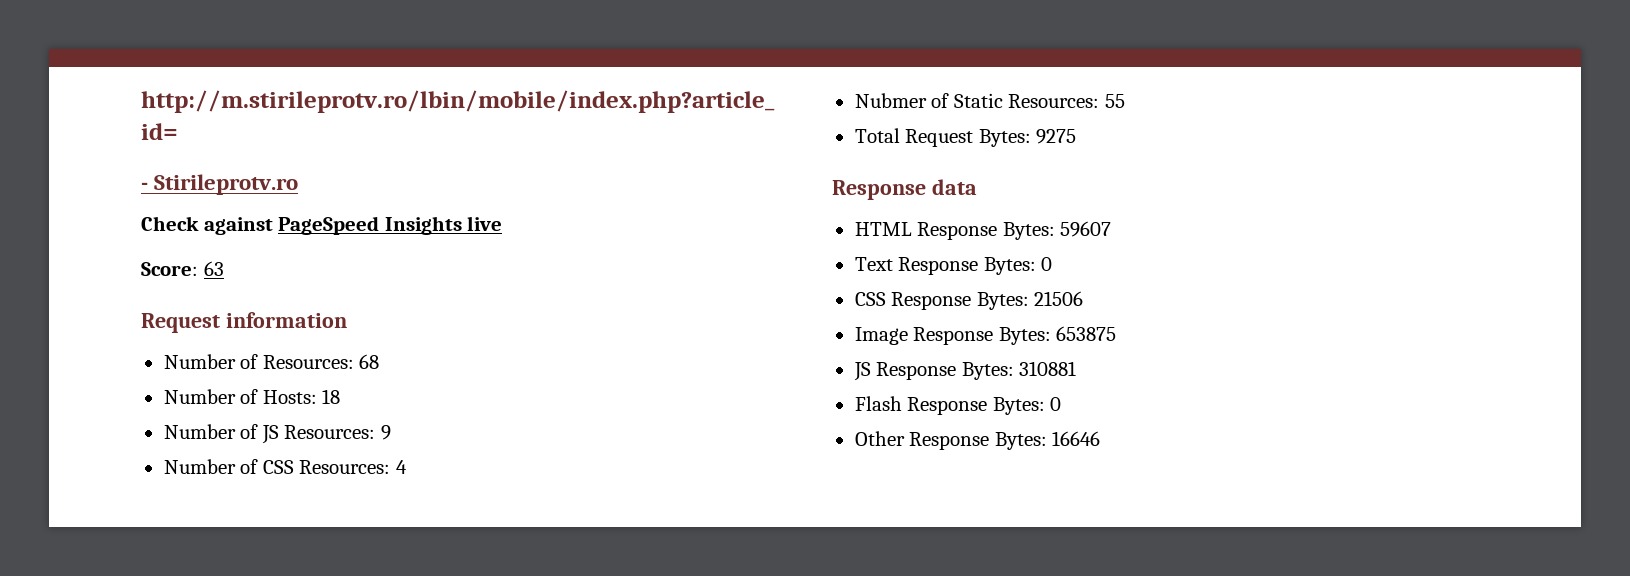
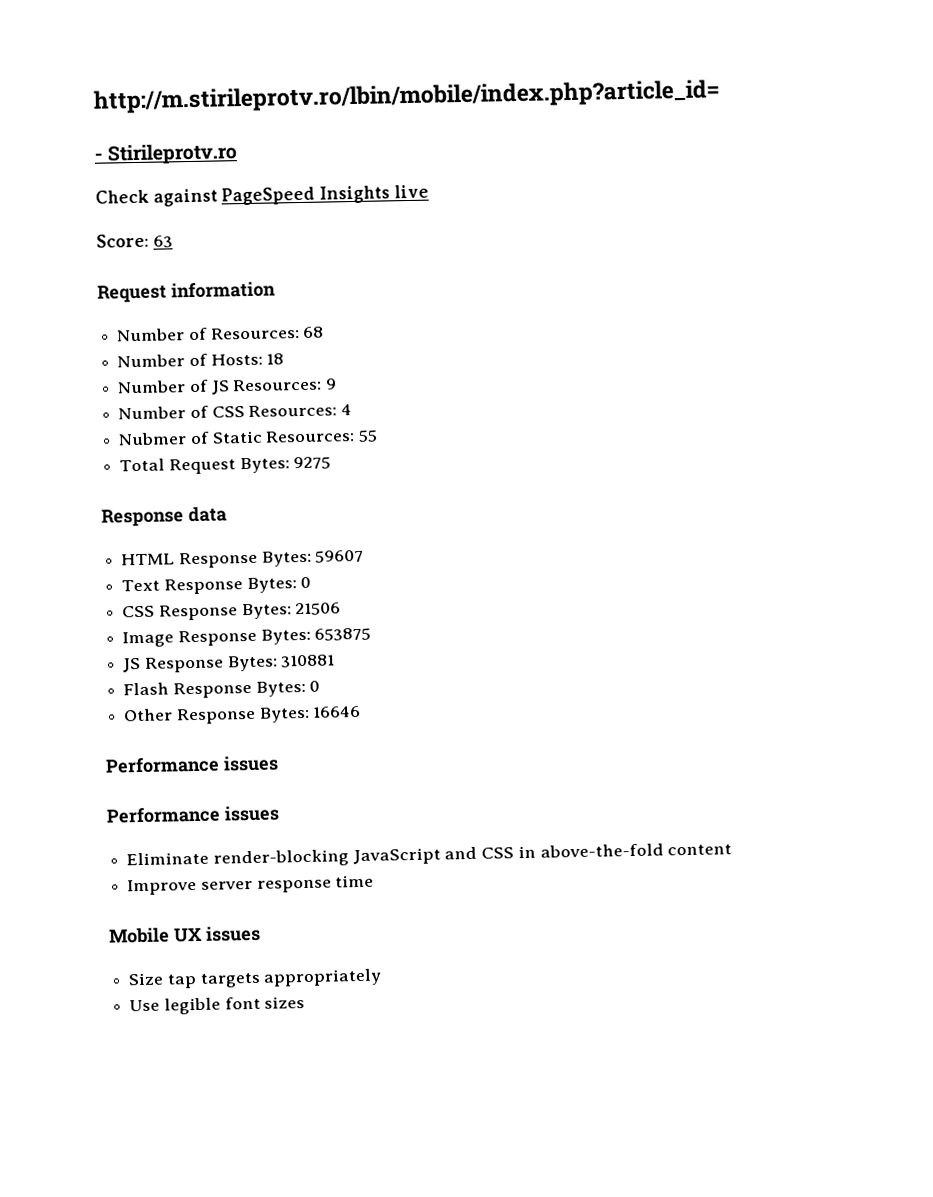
(1101, 438) none -> [105,755,279,774] [106,805,280,824] [126,843,733,868] [127,874,375,896] [108,925,261,944] [128,968,383,989] [129,996,306,1015] // Performance issues // Performance issues // Eliminate render-blocking JavaScript and CSS in above-the-fold content // Improve server response time // Mobile UX issues // Size tap targets appropriately // Use legible font sizes

